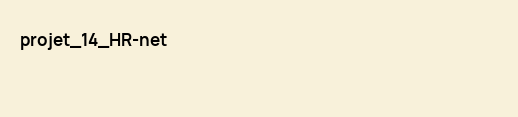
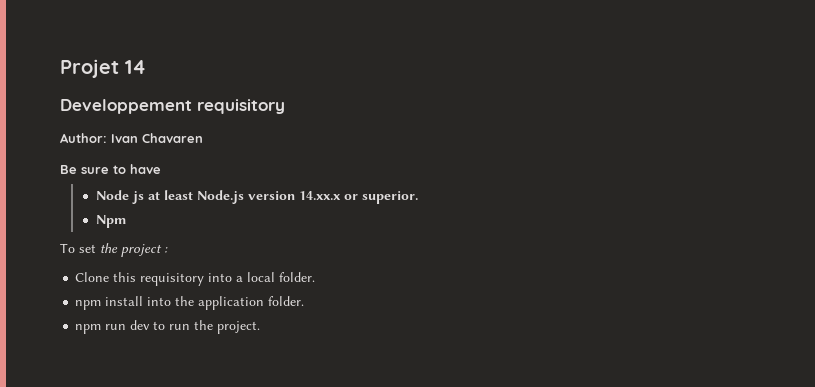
[20,33,167,50] projet_14_HR-net -> [60,59,146,78] [60,99,285,114] [60,133,203,143] [60,164,161,174] [96,190,419,204] [96,215,127,228] [60,243,168,257] [75,272,316,286] [75,296,305,310] [75,320,261,334] Projet 14 // Developpement requisitory // Author: Ivan Chavaren // Be sure to have // Node js at least Node.js version 14.xx.x or superior. // Npm // To set the project : // Clone this requisitory into a local folder. // npm install into the application folder. // npm run dev to run the project.

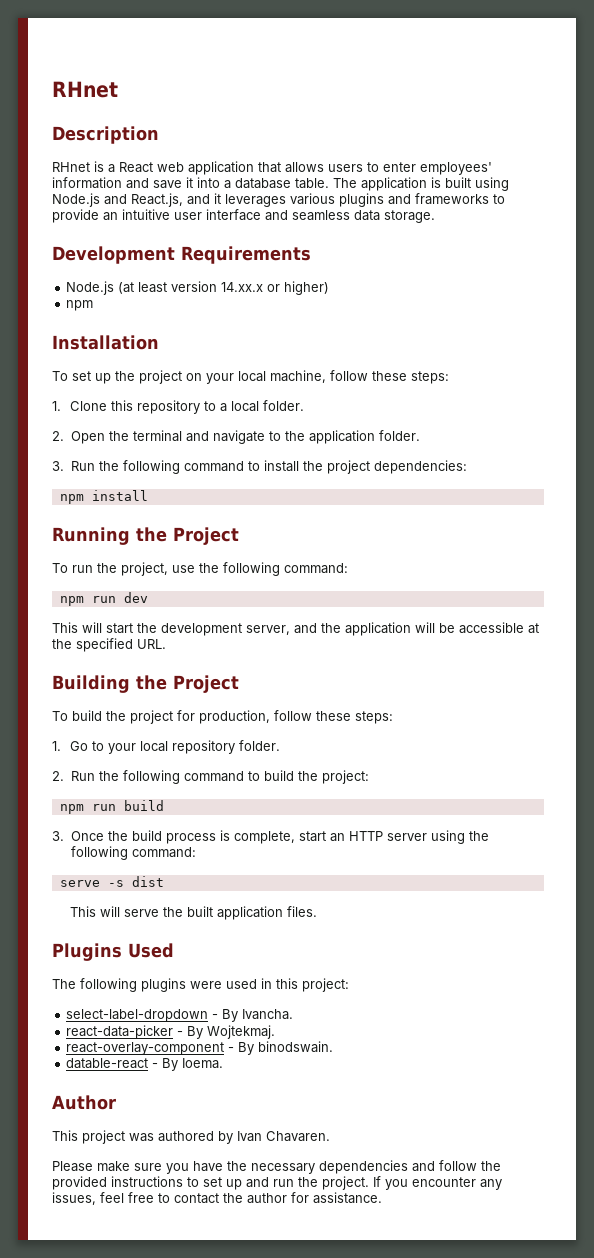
[60,59,146,78] [60,99,285,114] [60,133,203,143] [60,164,161,174] [96,190,419,204] [96,215,127,228] Projet 14 // Developpement requisitory // Author: Ivan Chavaren // Be sure to have // Node js at least Node.js version 14.xx.x or superior. // Npm -> [52,81,118,98] [52,126,159,144] [52,161,492,175] [52,177,509,191] [52,193,505,207] [52,209,435,223] [52,246,311,264] [66,281,330,295] [66,300,94,311] [52,335,159,350] RHnet // Description // RHnet is a React web application that allows users to enter employees' information and save it into a database table. The application is built using Node.js and React.js, and it leverages various plugins and frameworks to provide an intuitive user interface and seamless data storage. // Development Requirements // Node.js (at least version 14.xx.x or higher) // npm // Installation
[100,243,168,257] [75,272,316,286] [75,296,305,310] [75,320,261,334] the project : // Clone this requisitory into a local folder. // npm install into the application folder. // npm run dev to run the project. -> [95,370,449,384] [52,400,304,414] [52,430,420,444] [52,460,467,474] [59,490,148,504] [52,527,239,545] [52,562,348,576] [59,592,148,606] [52,622,539,636] [52,638,166,652] [52,675,239,693] [52,710,393,724] [52,740,280,754] [52,770,369,784] [59,800,164,814] [52,830,489,844] [70,846,196,860] [59,876,164,887] [69,906,317,920] [52,943,174,961] [52,978,349,992] [66,1009,294,1022] [66,1025,276,1039] [66,1041,334,1055] [66,1058,224,1071] [52,1095,116,1110] [52,1130,330,1144] [52,1160,501,1174] [52,1176,502,1190] [52,1192,382,1205] up the project on your local machine, follow these steps: // 1. Clone this repository to a local folder. // 2. Open the terminal and navigate to the application folder. // 3. Run the following command to install the project dependencies: // npm install // Running the Project // To run the project, use the following command: // npm run dev // This will start the development server, and the application will be accessible at the specified URL. // Building the Project // To build the project for production, follow these steps: // 1. Go to your local repository folder. // 2. Run the following command to build the project: // npm run build // 3. Once the build process is complete, start an HTTP server using the following command: // serve -s dist // This will serve the built application files. // Plugins Used // The following plugins were used in this project: // select-label-dropdown - By Ivancha. // react-data-picker - By Wojtekmaj. // react-overlay-component - By binodswain. // datable-react - By Ioema. // Author // This project was authored by Ivan Chavaren. // Please make sure you have the necessary dependencies and follow the provided instructions to set up and run the project. If you encounter any issues, feel free to contact the author for assistance.

